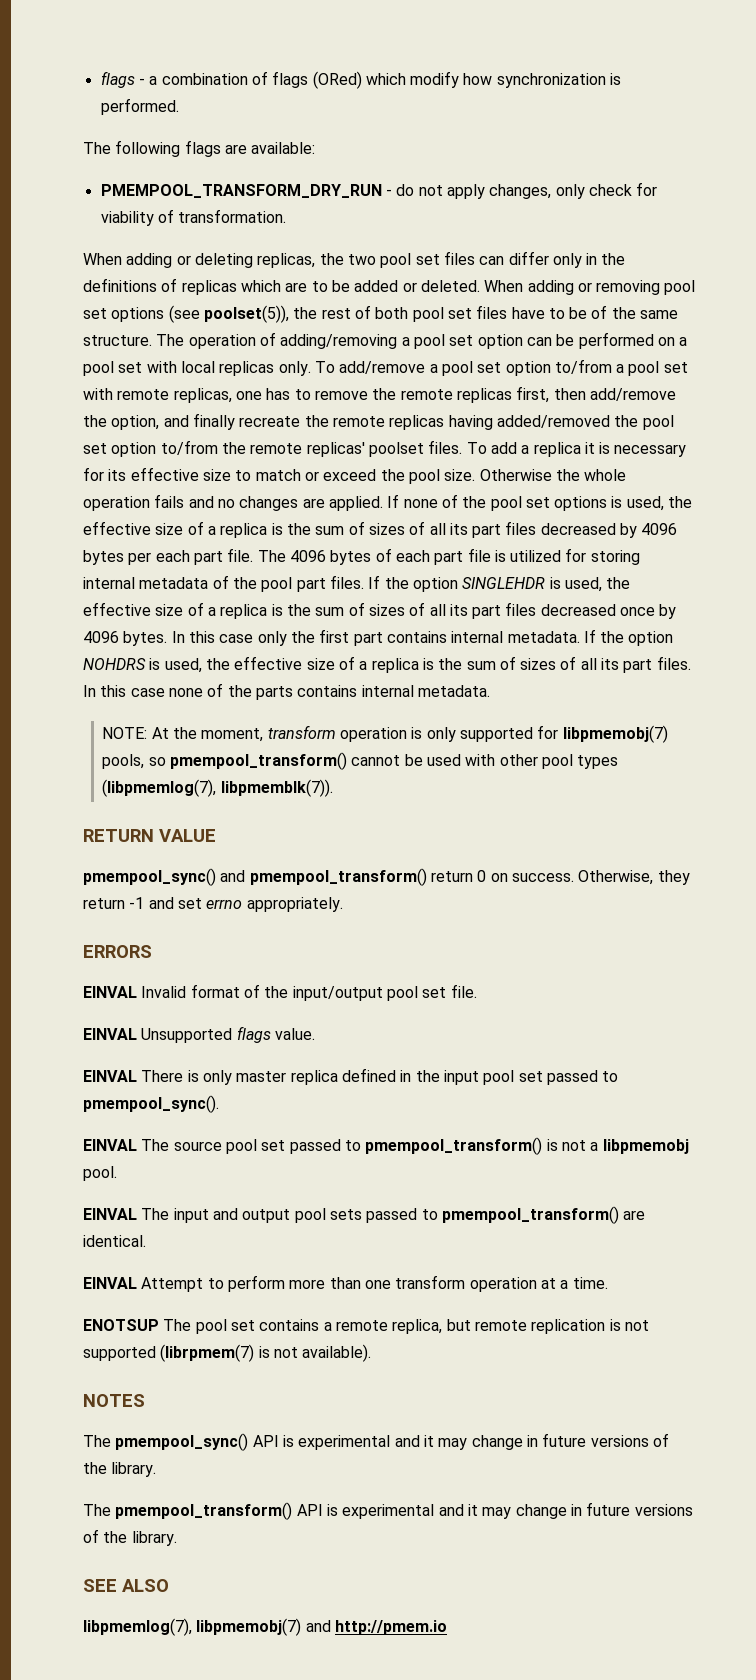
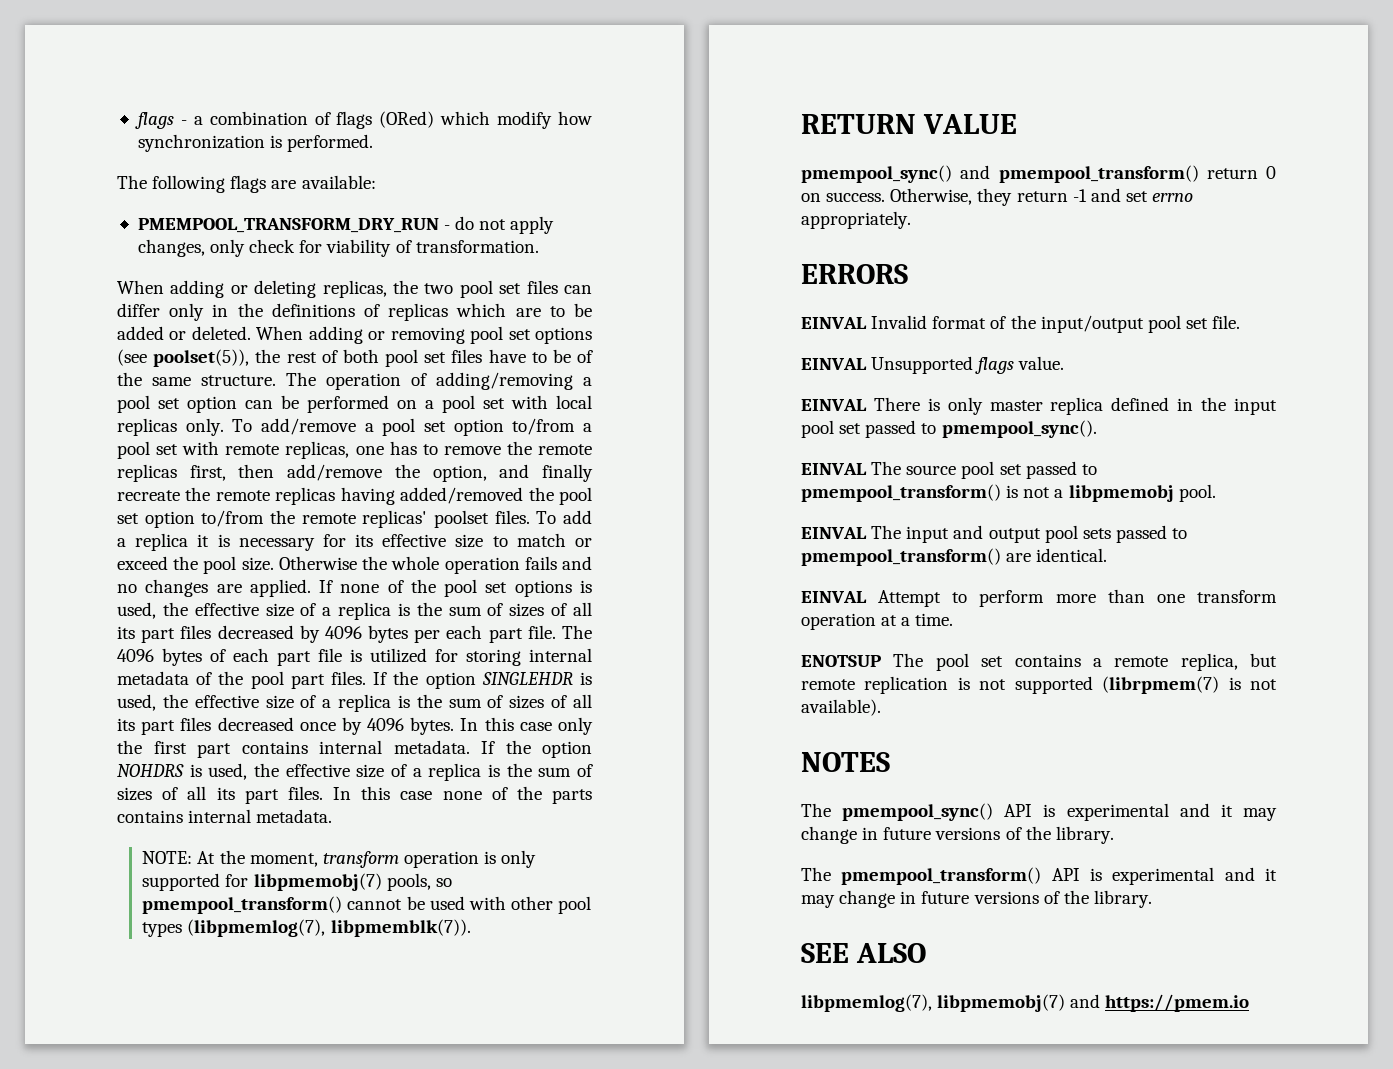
[334,1620,447,1635] http://pmem.io -> [1105,994,1250,1012] https://pmem.io

